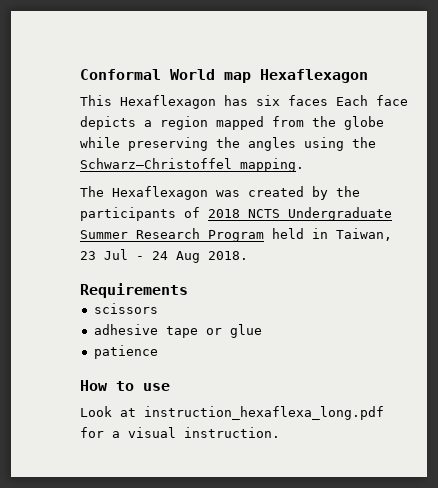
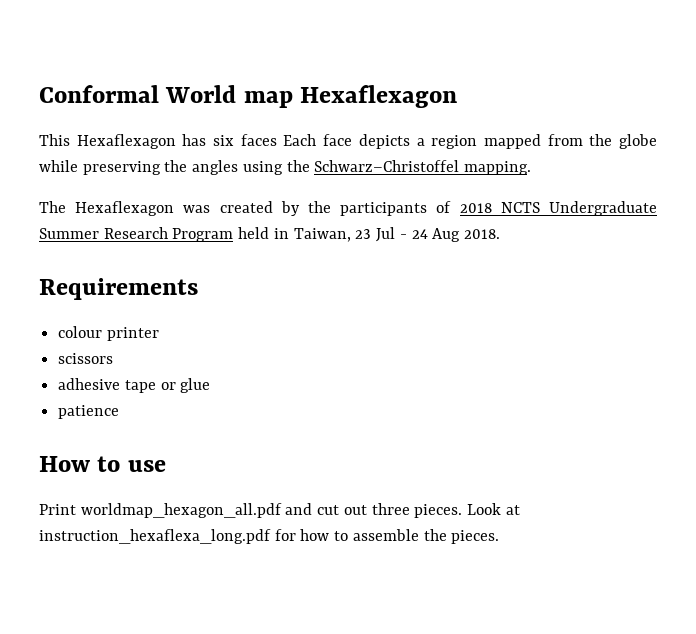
(188, 290) none -> [58,326,159,341] // colour printer
[80,406,384,420] [80,427,280,438] Look at instruction_hexaflexa_long.pdf for a visual instruction. -> [39,503,520,518] [39,529,500,544] Print worldmap_hexagon_all.pdf and cut out three pieces. Look at instruction_hexaflexa_long.pdf for how to assemble the pieces.

